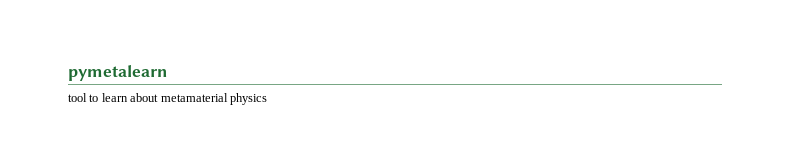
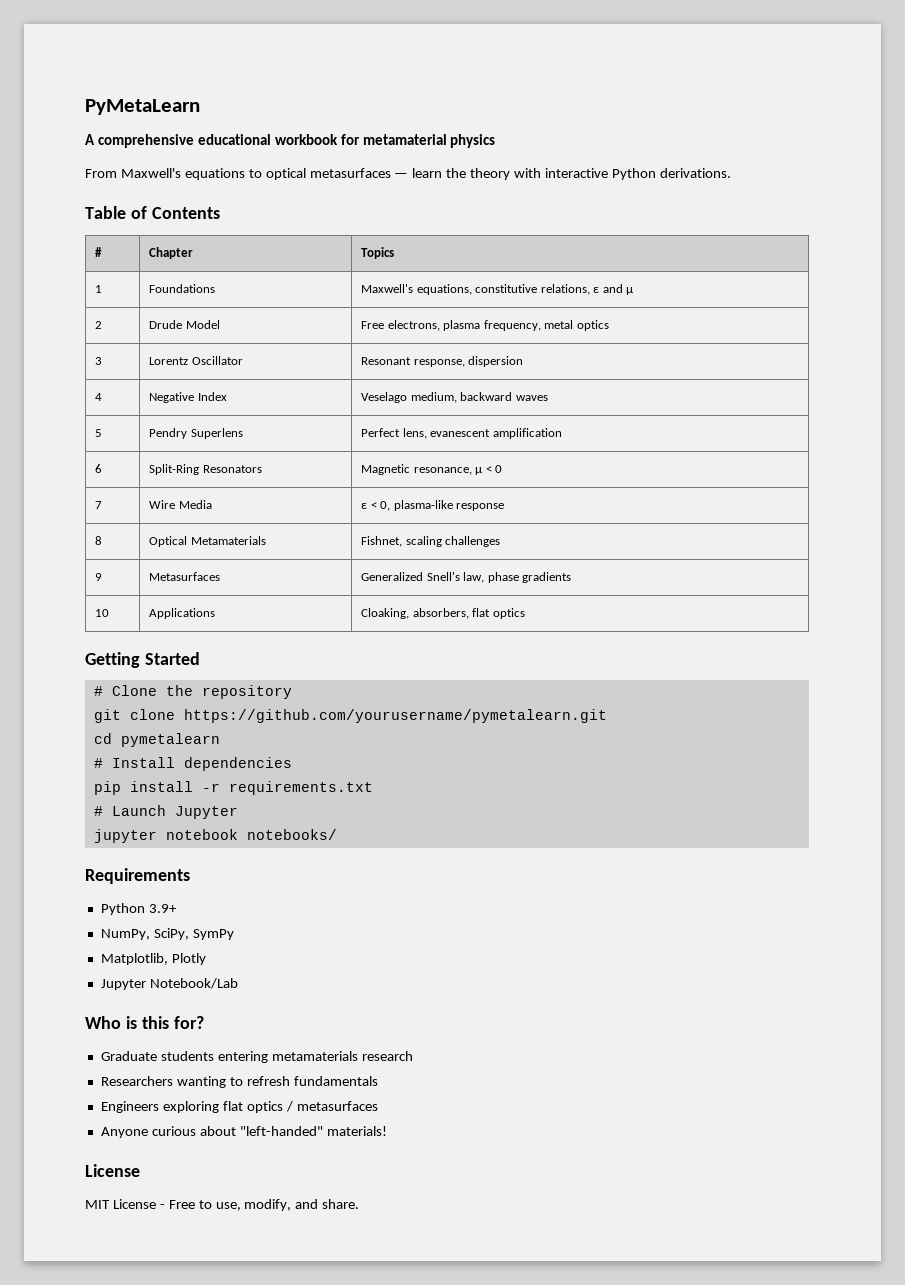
[68,65,168,81] [68,93,267,105] pymetalearn // tool to learn about metamaterial physics -> [85,99,200,115] [85,134,496,148] [85,168,731,180] [85,206,220,219] [95,247,103,257] [149,247,194,259] [361,247,395,259] [95,285,103,293] [149,284,216,293] [361,284,635,295] [95,321,103,329] [149,320,220,329] [361,320,609,331] [95,357,103,365] [149,356,243,365] [361,356,524,367] [95,393,103,401] [149,392,227,403] [361,392,548,403] [95,429,103,437] [149,428,243,439] [361,428,562,439] [95,464,103,473] [149,464,262,475] [361,464,503,475] [95,501,103,509] [149,500,212,509] [361,500,505,511] [95,536,103,545] [149,536,266,547] [361,536,501,547] [95,573,103,581] [149,572,221,581] [361,572,572,583] [95,609,110,617] [149,608,216,619] [361,608,525,619] [85,652,200,668] [93,685,292,699] [93,709,607,723] [93,733,220,747] [93,757,292,771] [93,781,373,795] [93,805,238,819] [93,829,337,843] [85,868,190,884] [100,903,177,915] [100,928,234,940] [100,953,206,965] [100,978,238,990] [85,1016,204,1029] [100,1051,413,1063] [100,1076,378,1088] [100,1101,378,1113] [100,1126,387,1138] [85,1164,140,1177] [85,1199,360,1211] PyMetaLearn // A comprehensive educational workbook for metamaterial physics // From Maxwell's equations to optical metasurfaces — learn the theory with interactive Python derivations. // Table of Contents // # | Chapter | Topics // 1 | Foundations | Maxwell's equations, constitutive relations, ε and μ // 2 | Drude Model | Free electrons, plasma frequency, metal optics // 3 | Lorentz Oscillator | Resonant response, dispersion // 4 | Negative Index | Veselago medium, backward waves // 5 | Pendry Superlens | Perfect lens, evanescent amplification // 6 | Split-Ring Resonators | Magnetic resonance, μ < 0 // 7 | Wire Media | ε < 0, plasma-like response // 8 | Optical Metamaterials | Fishnet, scaling challenges // 9 | Metasurfaces | Generalized Snell's law, phase gradients // 10 | Applications | Cloaking, absorbers, flat optics // Getting Started // # Clone the repository // git clone https://github.com/yourusername/pymetalearn.git // cd pymetalearn // # Install dependencies // pip install -r requirements.txt // # Launch Jupyter // jupyter notebook notebooks/ // Requirements // Python 3.9+ // NumPy, SciPy, SymPy // Matplotlib, Plotly // Jupyter Notebook/Lab // Who is this for? // Graduate students entering metamaterials research // Researchers wanting to refresh fundamentals // Engineers exploring flat optics / metasurfaces // Anyone curious about "left-handed" materials! // License // MIT License - Free to use, modify, and share.

